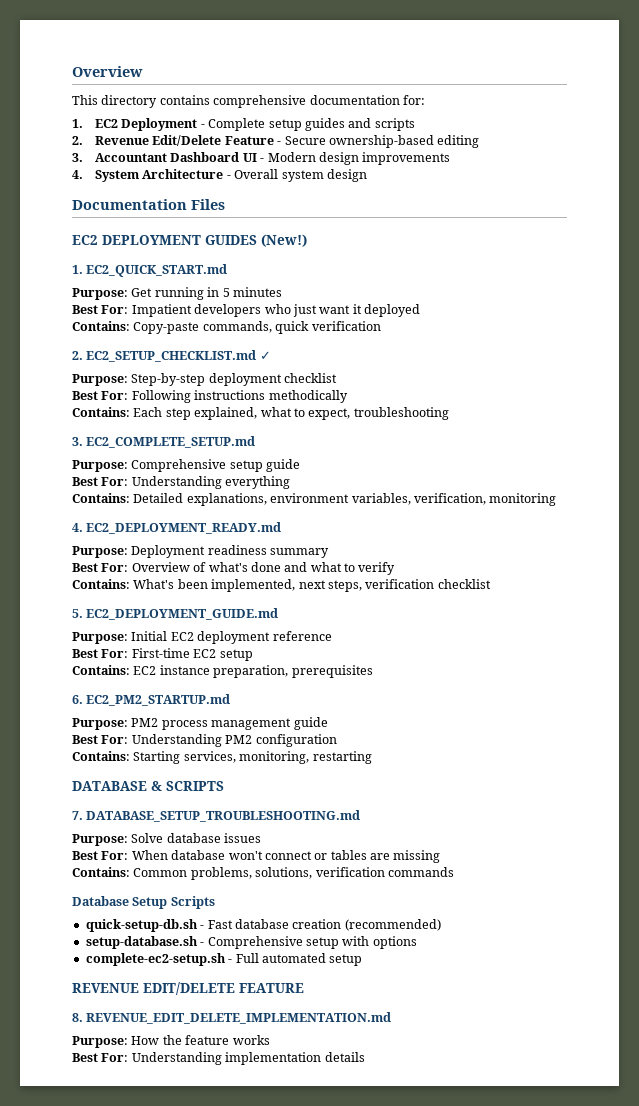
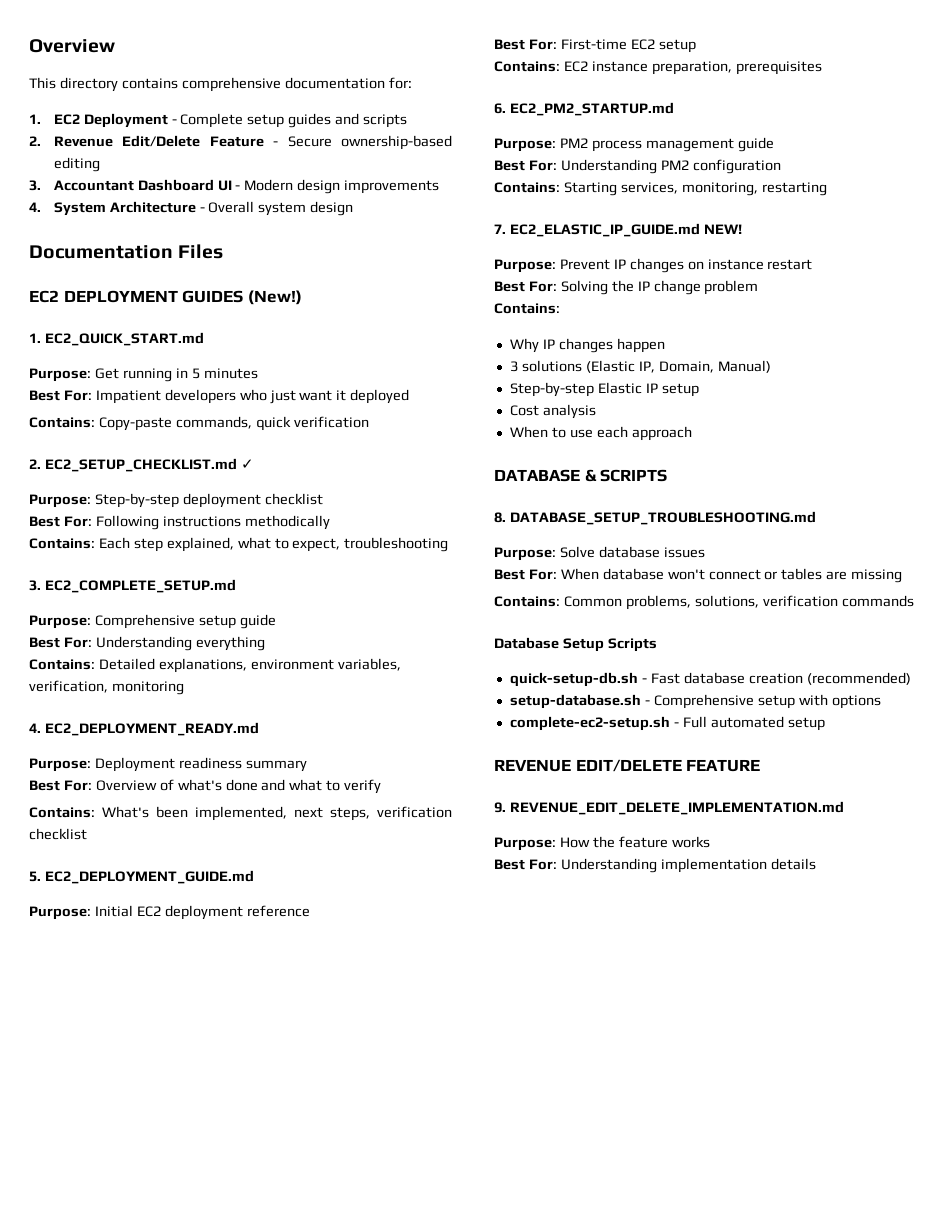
(372, 757) none -> [494,223,742,237] [494,258,813,273] [494,280,759,295] [494,303,560,314] [509,338,665,353] [509,360,771,373] [509,382,699,397] [509,404,596,419] [509,426,692,441] // 7. EC2_ELASTIC_IP_GUIDE.md NEW! // Purpose: Prevent IP changes on instance restart // Best For: Solving the IP change problem // Contains: // Why IP changes happen // 3 solutions (Elastic IP, Domain, Manual) // Step-by-step Elastic IP setup // Cost analysis // When to use each approach
[72,811,83,820] 7. -> [494,512,506,523] 8.
[72,1013,83,1022] 8. -> [494,802,506,813] 9.

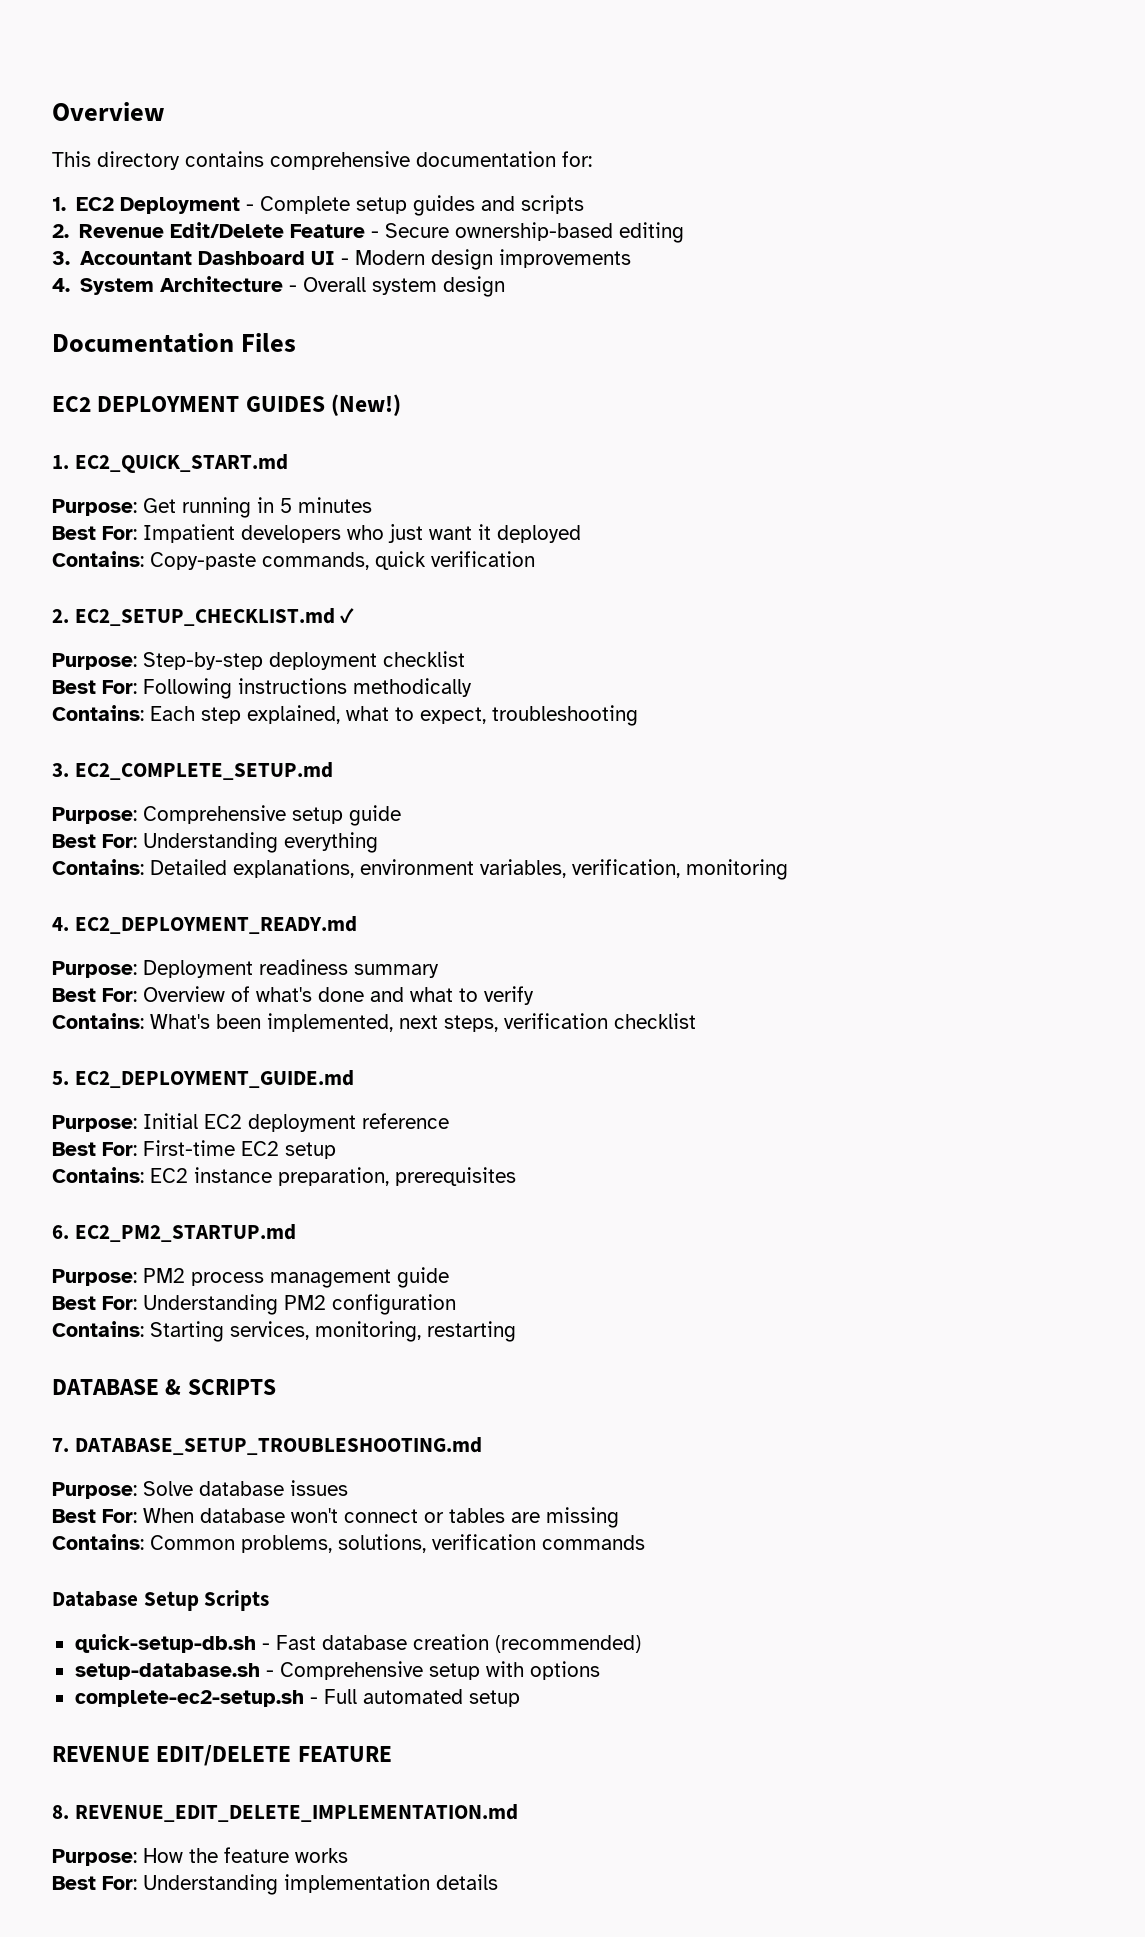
[494,223,742,237] [494,258,813,273] [494,280,759,295] [494,303,560,314] [509,338,665,353] [509,360,771,373] [509,382,699,397] [509,404,596,419] [509,426,692,441] // 7. EC2_ELASTIC_IP_GUIDE.md NEW! // Purpose: Prevent IP changes on instance restart // Best For: Solving the IP change problem // Contains: // Why IP changes happen // 3 solutions (Elastic IP, Domain, Manual) // Step-by-step Elastic IP setup // Cost analysis // When to use each approach -> (516, 1331) none
[494,512,506,523] 8. -> [52,1438,69,1452] 7.
[494,802,506,813] 9. -> [52,1805,69,1819] 8.

